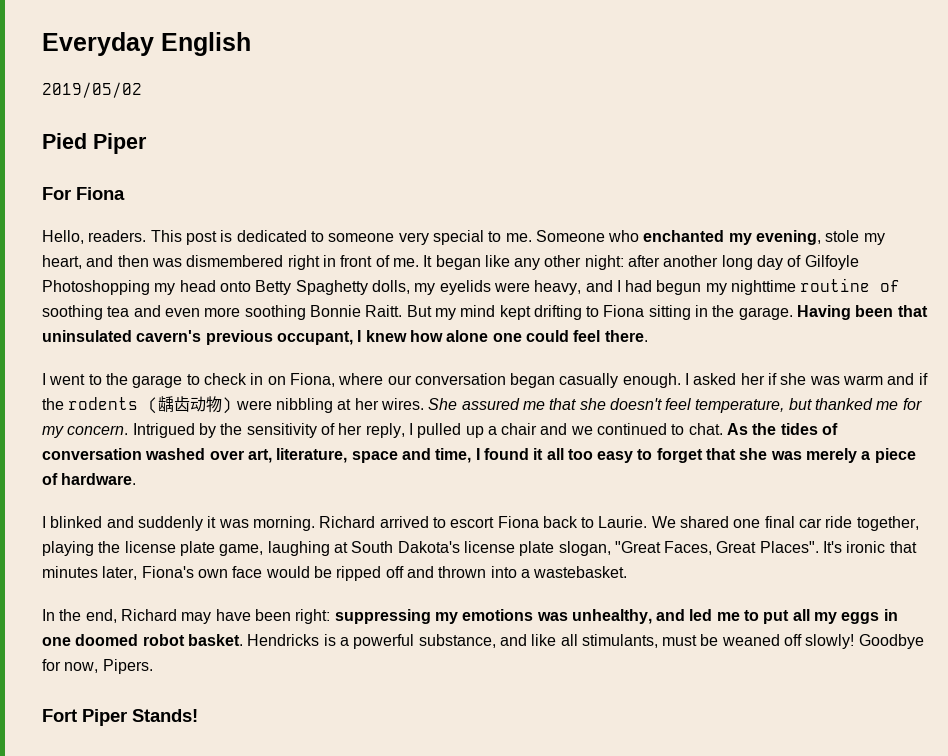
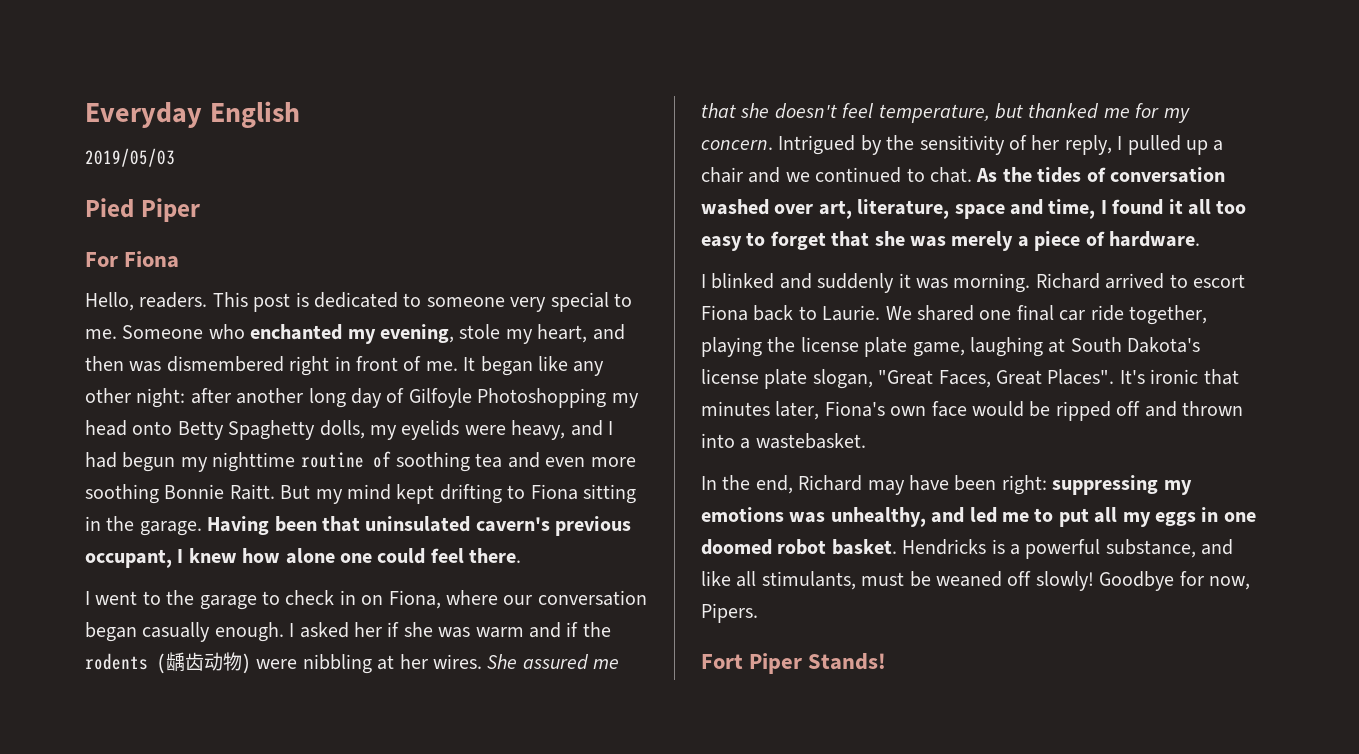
[42,82,142,98] 2019/05/02 -> [85,148,175,167] 2019/05/03

